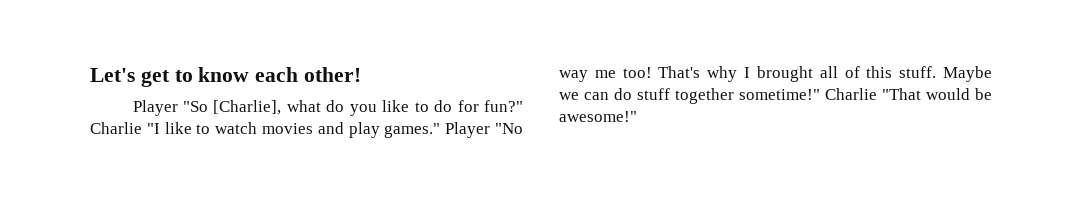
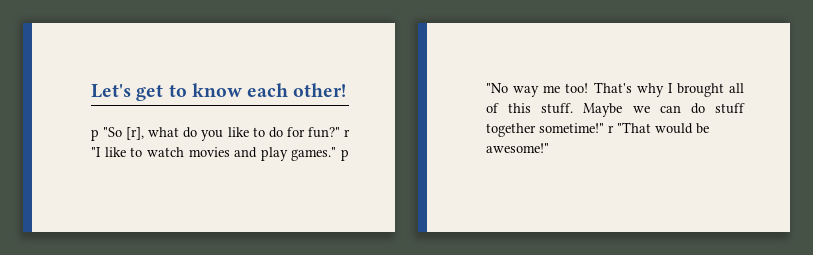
[132,100,282,116] Player "So [Charlie], -> [91,127,145,141] p "So [r],
[90,122,142,134] Charlie -> [344,129,350,137] r
[445,122,491,138] Player -> [341,149,349,161] p
[825,88,877,100] Charlie -> [608,125,614,133] r

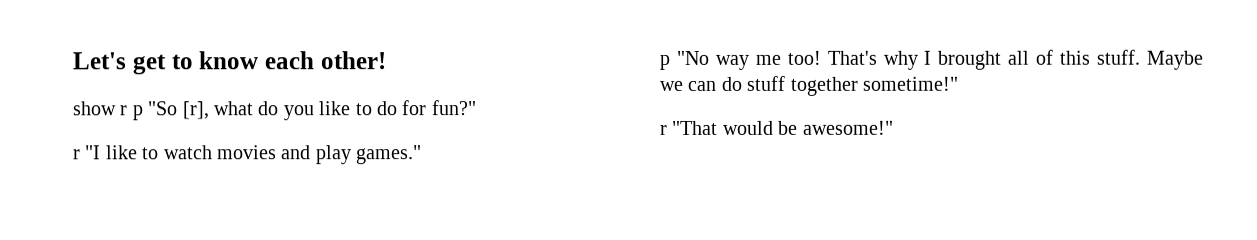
(347, 90) none -> [72,101,128,116] show r
(340, 132) none -> (476, 108) //
(337, 154) none -> (423, 155) //
(604, 128) none -> (958, 83) //

